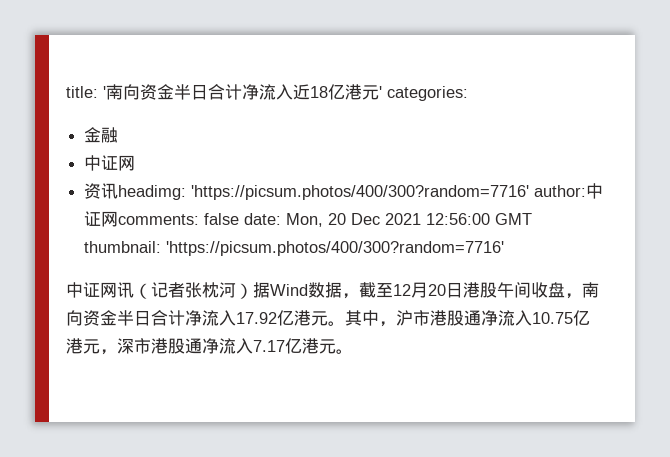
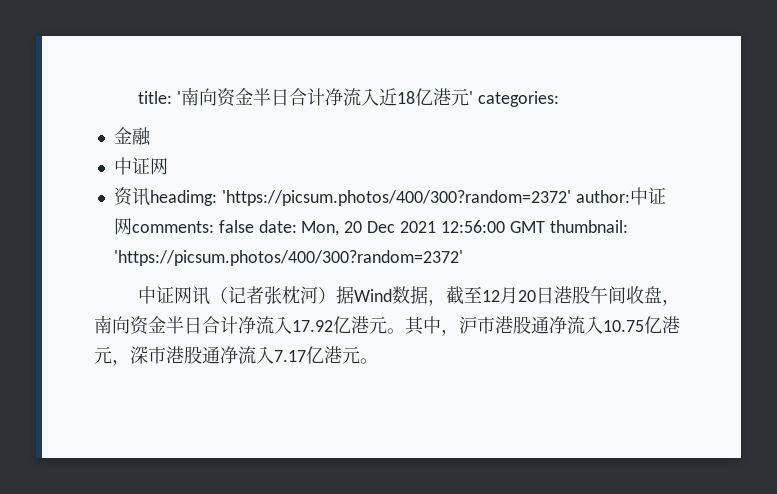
[191,185,530,200] 'https://picsum.photos/400/300?random=7716' -> [221,190,571,206] 'https://picsum.photos/400/300?random=2372'
[166,241,505,256] 'https://picsum.photos/400/300?random=7716' -> [113,250,463,266] 'https://picsum.photos/400/300?random=2372'

